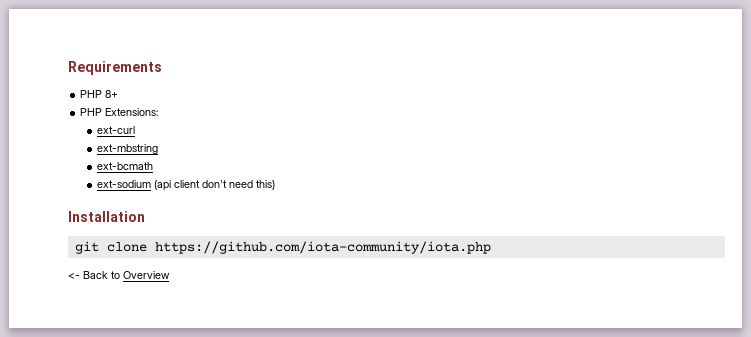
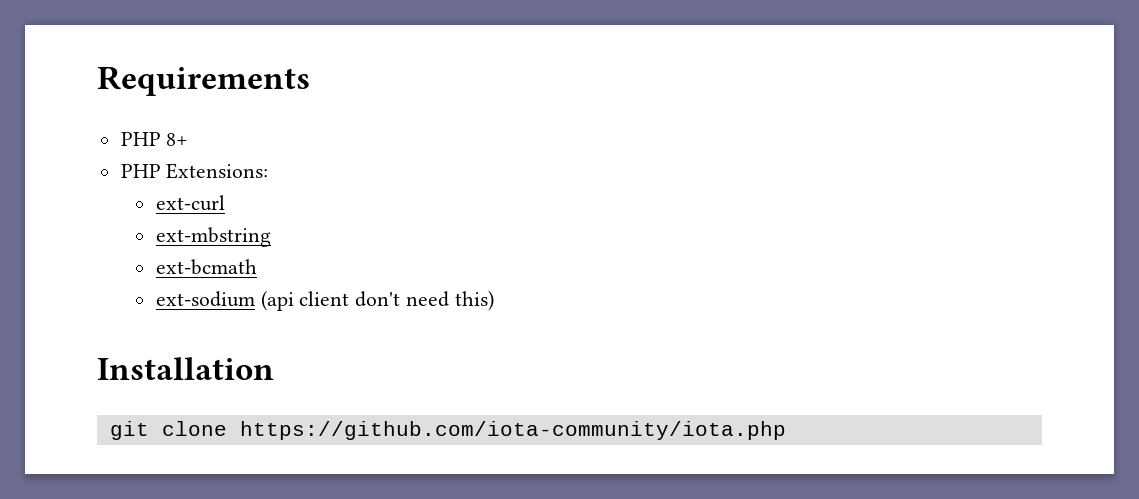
[68,271,170,279] // <- Back to Overview -> (786, 430) none

